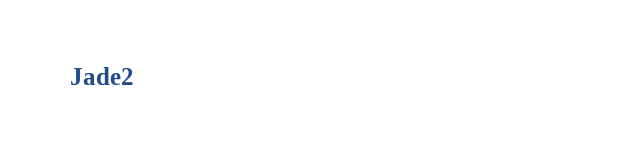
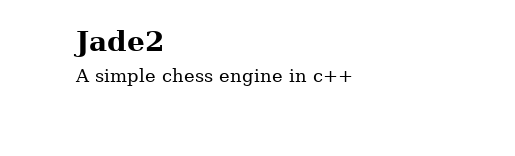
(134, 76) none -> [75,68,353,86] // A simple chess engine in c++

